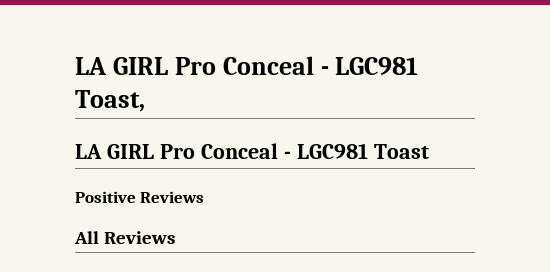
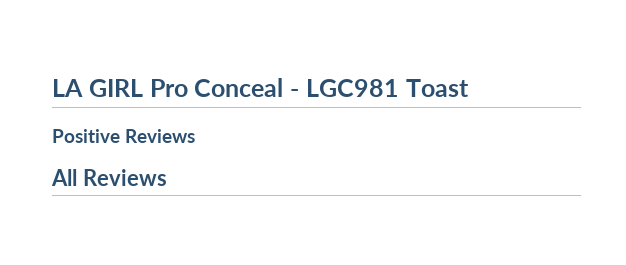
[75,56,419,75] [75,90,145,112] [75,143,368,159] LA GIRL Pro Conceal - LGC981 Toast, // LA GIRL Pro Conceal - LGC981 -> [52,78,399,97] LA GIRL Pro Conceal - LGC981

